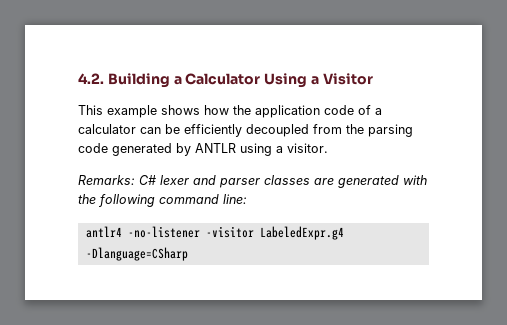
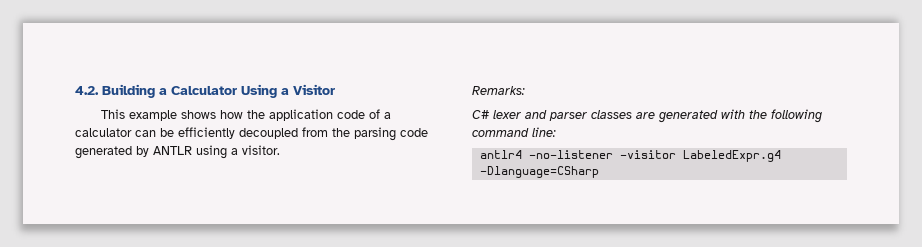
(135, 180) none -> (525, 90) //

